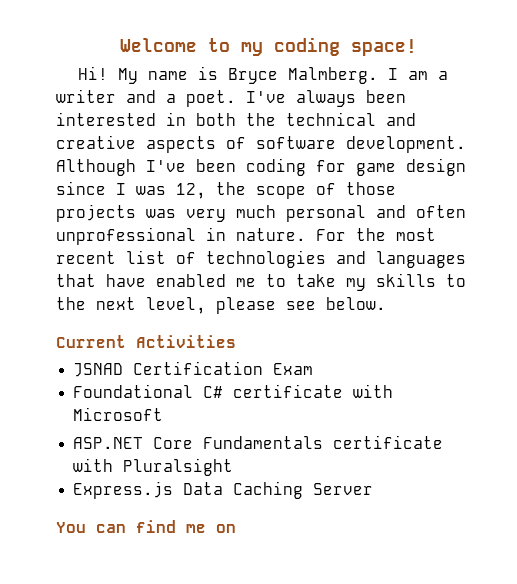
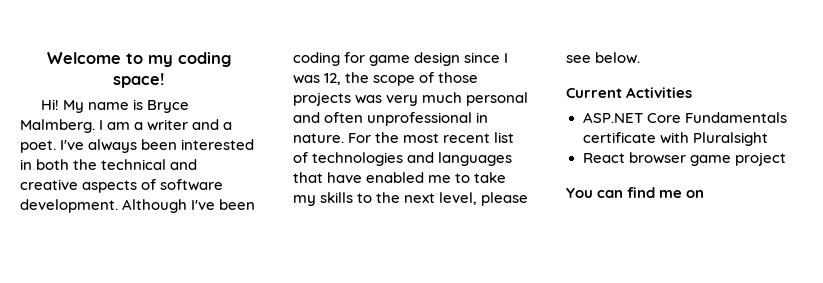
[73,361,314,377] [73,384,394,398] [73,407,164,421] // JSNAD Certification Exam // Foundational C# certificate with Microsoft -> (693, 92) none
[73,481,374,499] Express.js Data Caching Server -> [582,152,786,166] React browser game project

